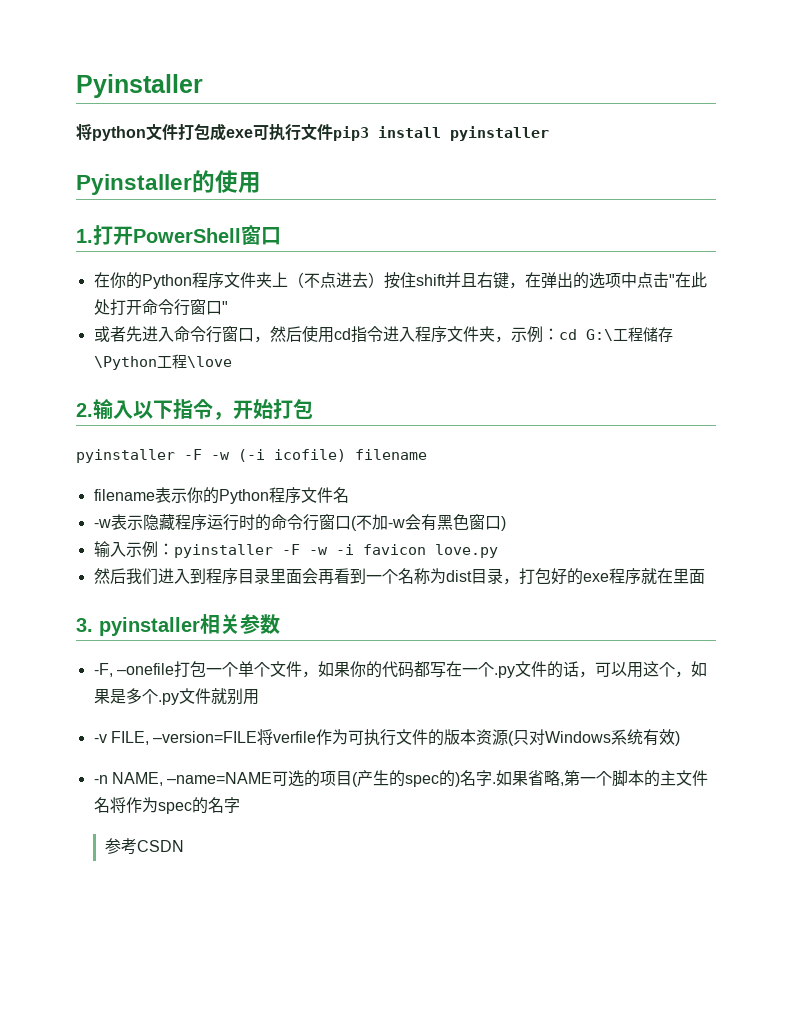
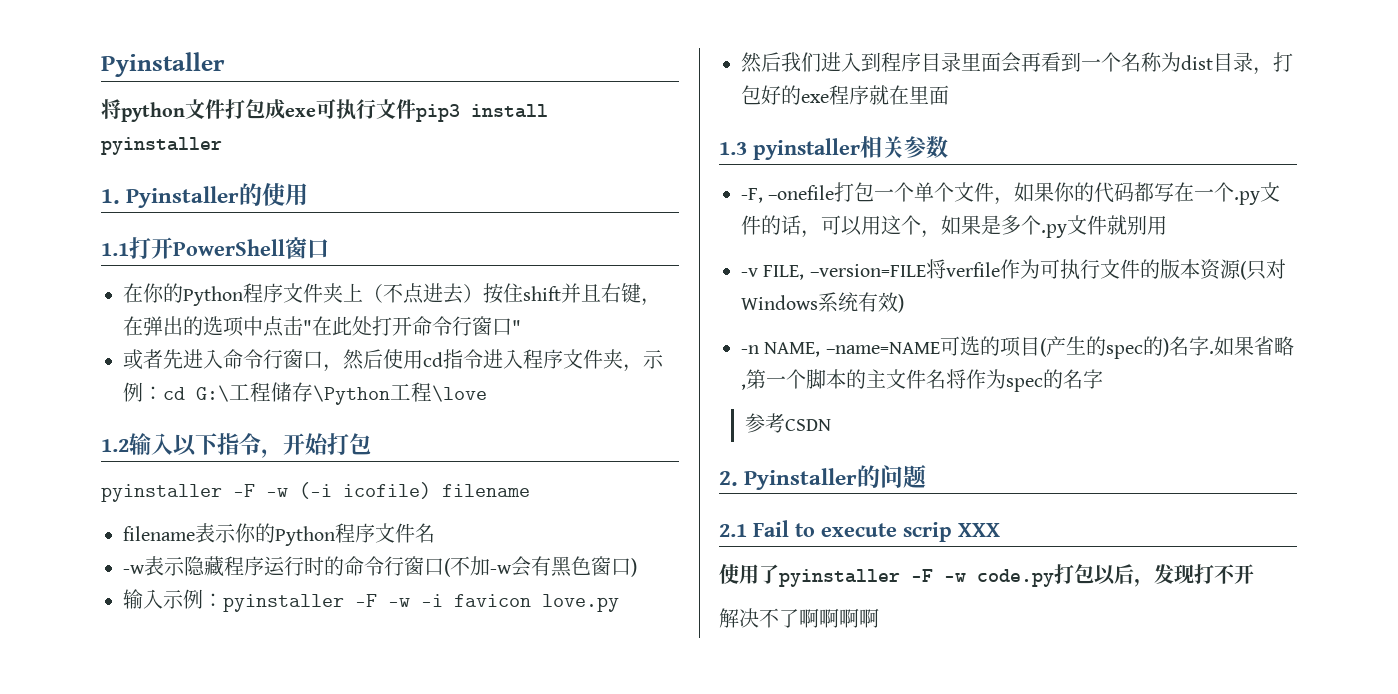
(549, 133) none -> [101,189,120,204] 1.
[76,229,93,243] 1. -> [101,243,129,256] 1.1
[76,403,93,417] 2. -> [101,439,129,452] 1.2
[76,618,93,632] 3. -> [719,142,747,155] 1.3
(184, 846) none -> [719,464,927,490] [719,520,1000,542] [719,564,1254,587] [719,608,879,628] // 2. Pyinstaller的问题 // 2.1 Fail to execute scrip XXX // 使用了pyinstaller -F -w code.py打包以后，发现打不开 // 解决不了啊啊啊啊

